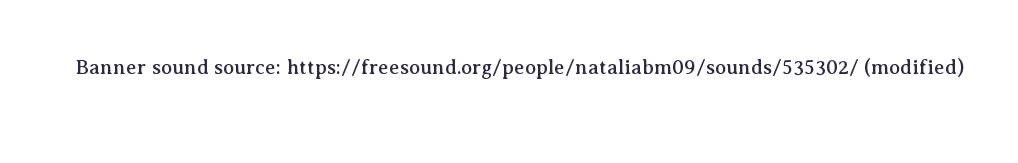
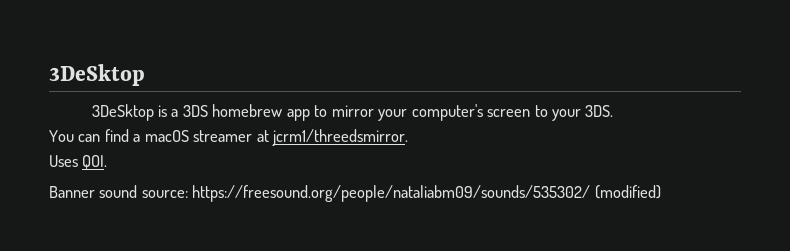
(76, 67) none -> [49,64,145,86] [91,104,614,121] [49,129,409,146] [49,155,108,169] 3DeSktop // 3DeSktop is a 3DS homebrew app to mirror your computer's screen to your 3DS. // You can find a macOS streamer at jcrm1/threedsmirror. // Uses QOI. //

